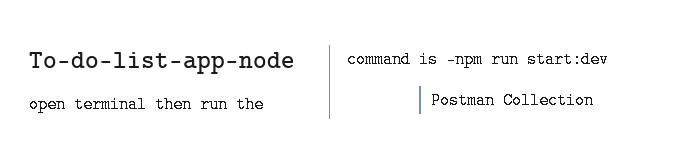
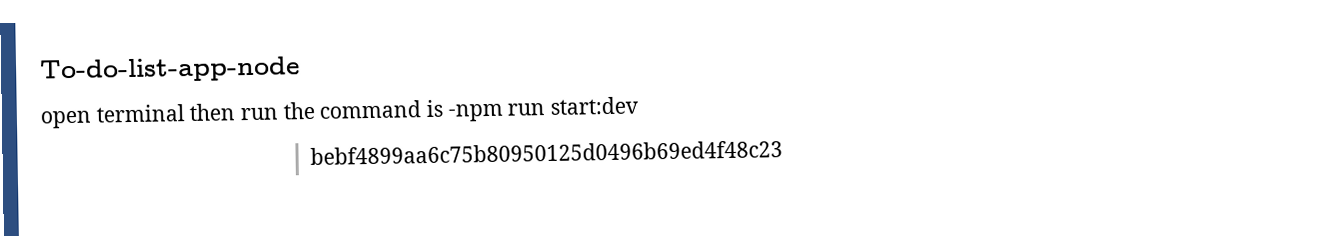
[431,92,595,109] Postman Collection -> [309,140,783,166] bebf4899aa6c75b80950125d0496b69ed4f48c23

